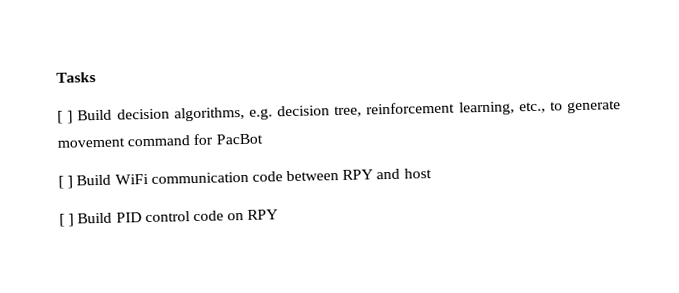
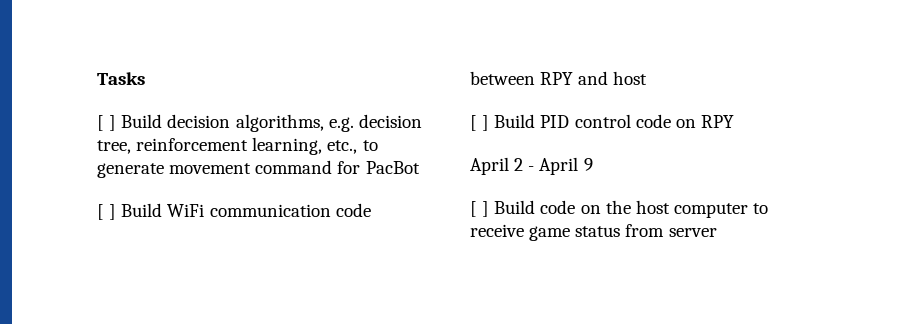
(279, 214) none -> [470,157,593,175] [470,200,769,218] [470,224,717,241] // April 2 - April 9 // [ ] Build code on the host computer to receive game status from server

